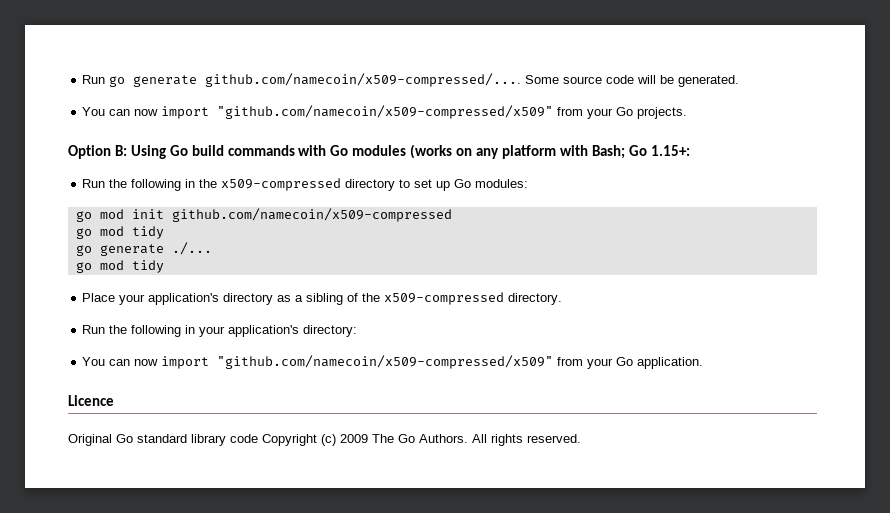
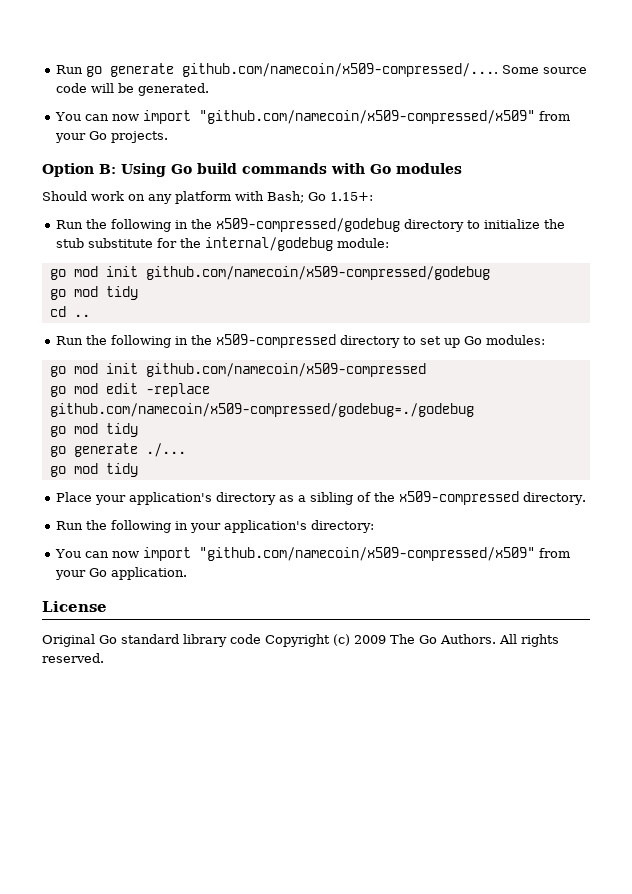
[410,144,453,159] (works -> [42,191,124,201] // Should work
(690, 150) none -> [56,218,566,232] [56,237,390,251] [49,266,490,280] [49,286,138,300] [49,306,90,317] // Run the following in the x509-compressed/godebug directory to initialize the stub substitute for the internal/godebug module: // go mod init github.com/namecoin/x509-compressed/godebug // go mod tidy // cd ..
(452, 215) none -> [49,383,210,397] [49,403,474,417] // go mod edit -replace github.com/namecoin/x509-compressed/godebug=./godebug
[68,395,114,406] Licence -> [42,601,107,612] License

